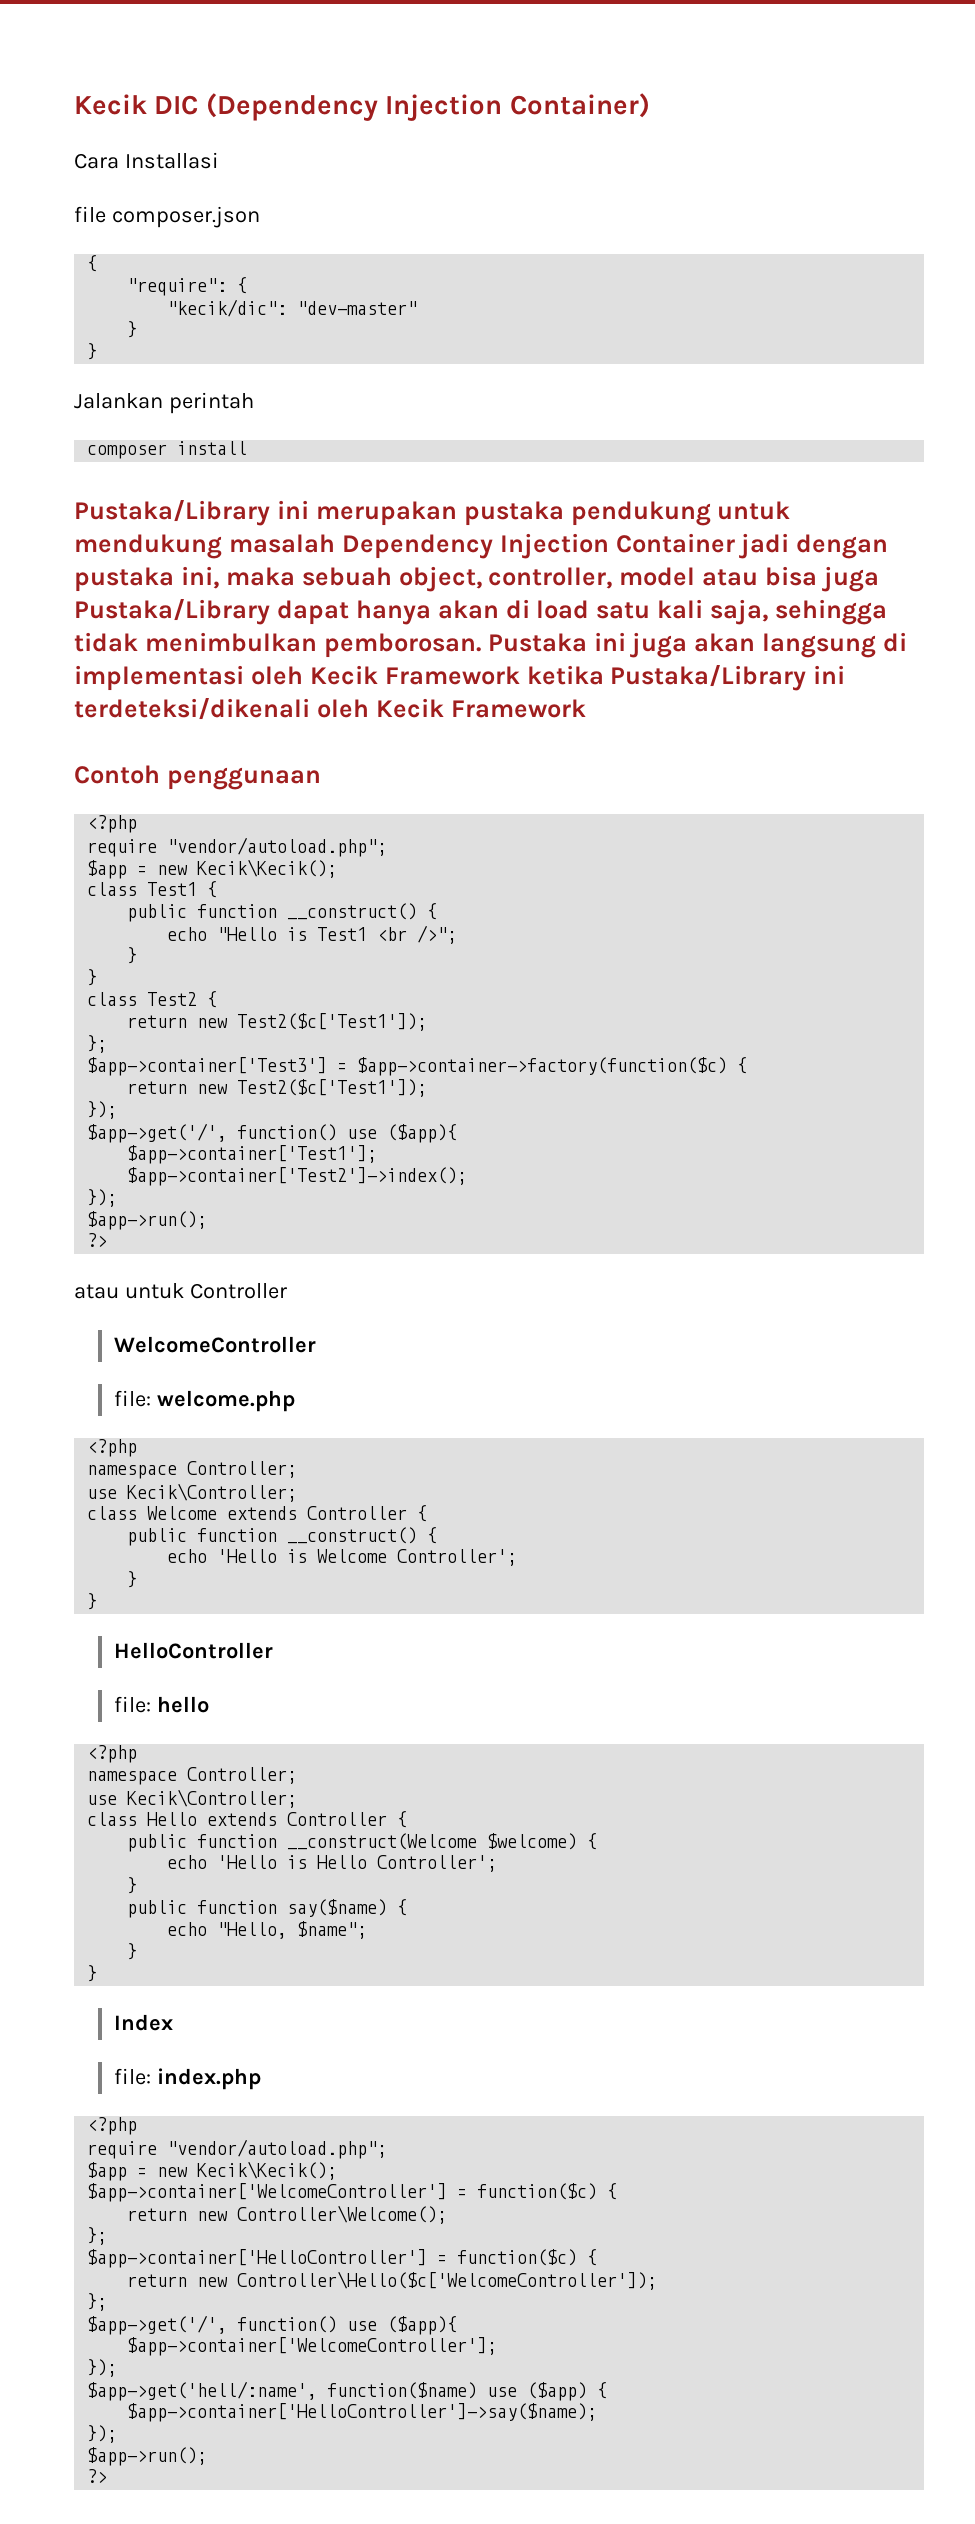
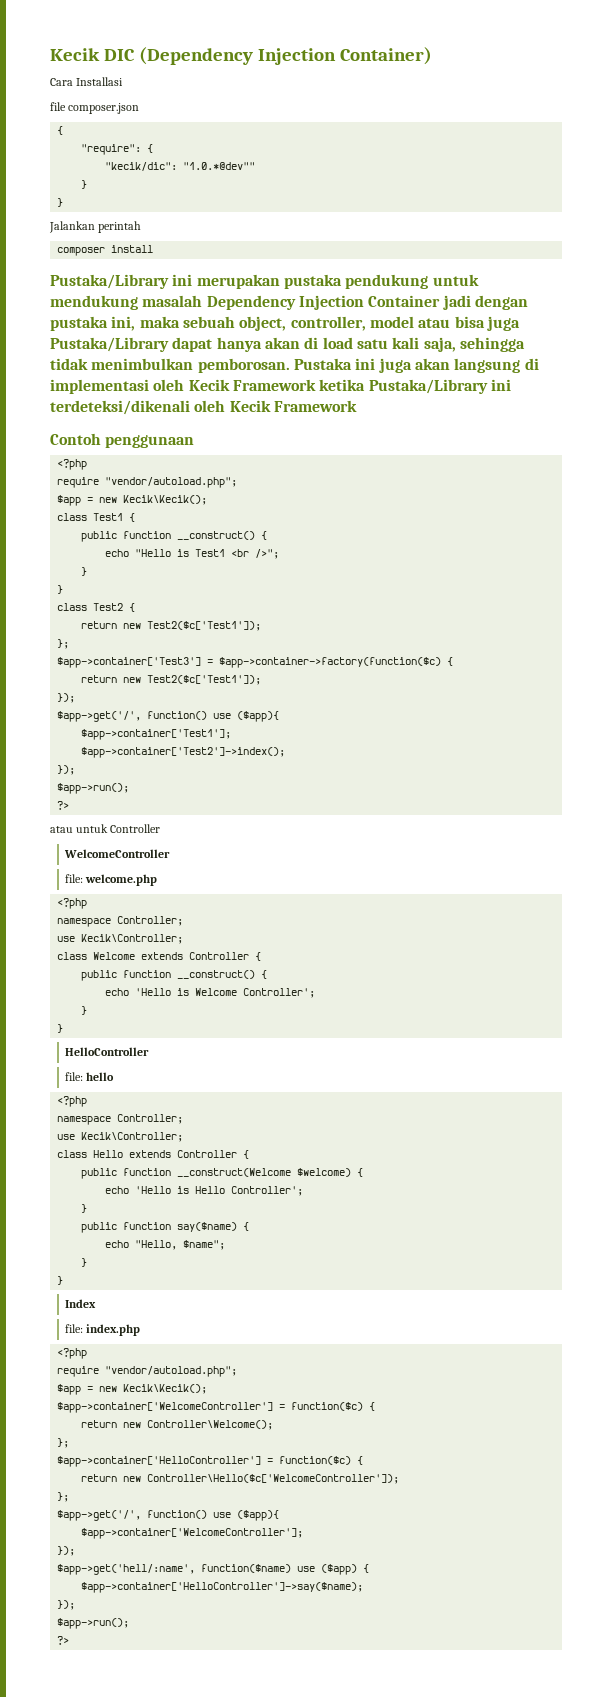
[297,301,418,315] "dev-master" -> [183,162,256,170] "1.0.*@dev""

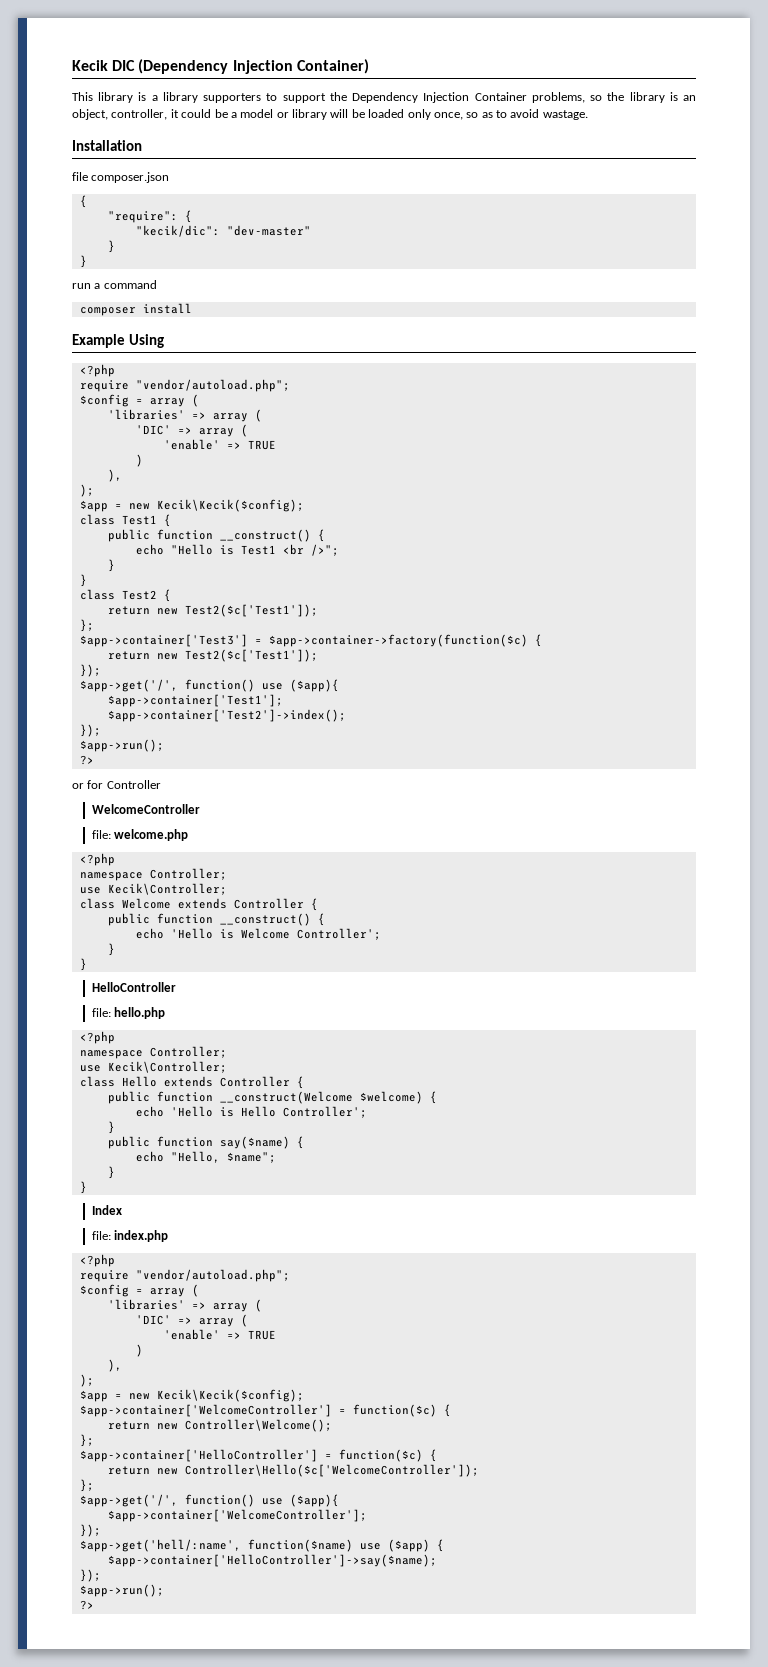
[50,77,124,86] Cara Installasi -> [72,92,697,103] [72,109,588,120] [72,140,142,151] This library is a library supporters to support the Dependency Injection Container problems, so the library is an object, controller, it could be a model or library will be loaded only once, so as to avoid wastage. // Installation
[183,162,256,170] [81,180,88,189] [57,198,64,207] [49,221,142,233] "1.0.*@dev"" // } // } // Jalankan perintah -> [226,225,311,236] [107,240,115,253] [79,255,87,268] [72,280,157,289] "dev-master" // } // } // run a command
[50,274,479,289] [50,295,528,310] [50,316,520,331] [50,337,525,352] [50,358,539,373] [50,379,511,394] [50,400,357,415] [50,433,195,448] [57,459,88,470] [57,477,238,488] [57,495,208,506] Pustaka/Library ini merupakan pustaka pendukung untuk mendukung masalah Dependency Injection Container jadi dengan pustaka ini, maka sebuah object, controller, model atau bisa juga Pustaka/Library dapat hanya akan di load satu kali saja, sehingga tidak menimbulkan pemborosan. Pustaka ini juga akan langsung di implementasi oleh Kecik Framework ketika Pustaka/Library ini terdeteksi/dikenali oleh Kecik Framework // Contoh penggunaan // <?php // require "vendor/autoload.php"; // $app = new Kecik\Kecik(); -> [72,334,164,348] [79,364,115,377] [79,379,290,392] [79,394,199,407] [107,409,262,422] [135,424,248,437] [163,439,276,450] [135,454,143,467] [107,469,122,482] [79,484,94,497] [79,499,304,512] Example Using // <?php // require "vendor/autoload.php"; // $config = array ( // 'libraries' => array ( // 'DIC' => array ( // 'enable' => TRUE // ) // ), // ); // $app = new Kecik\Kecik($config);
[50,824,109,833] atau untuk -> [72,780,104,789] or for
[86,1072,115,1081] hello -> [114,1007,166,1019] hello.php
[57,1384,208,1395] // $app = new Kecik\Kecik(); -> [79,1284,199,1297] [107,1299,262,1312] [135,1314,248,1327] [163,1329,276,1340] [135,1344,143,1357] [107,1359,122,1372] [79,1374,94,1387] [79,1389,304,1402] // $config = array ( // 'libraries' => array ( // 'DIC' => array ( // 'enable' => TRUE // ) // ), // ); // $app = new Kecik\Kecik($config);

